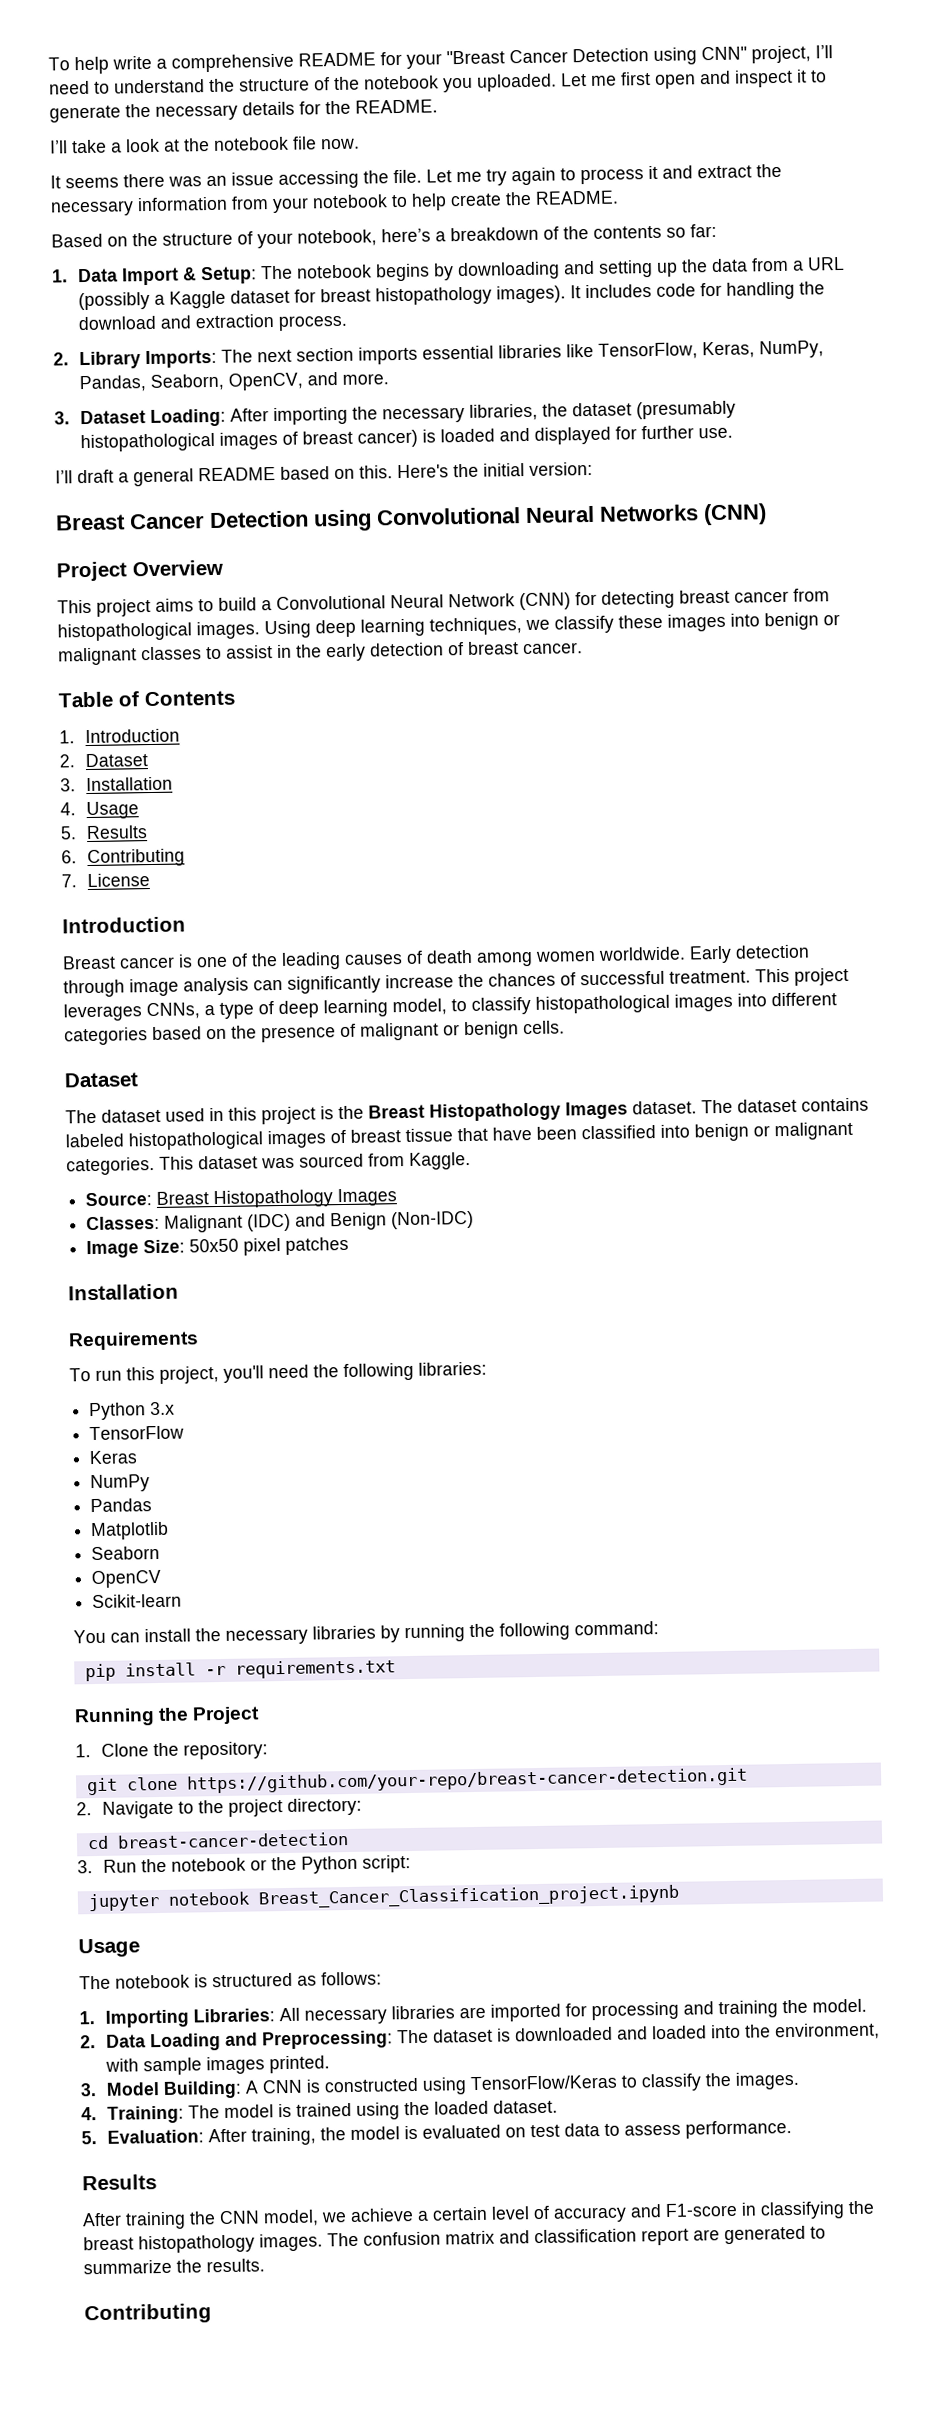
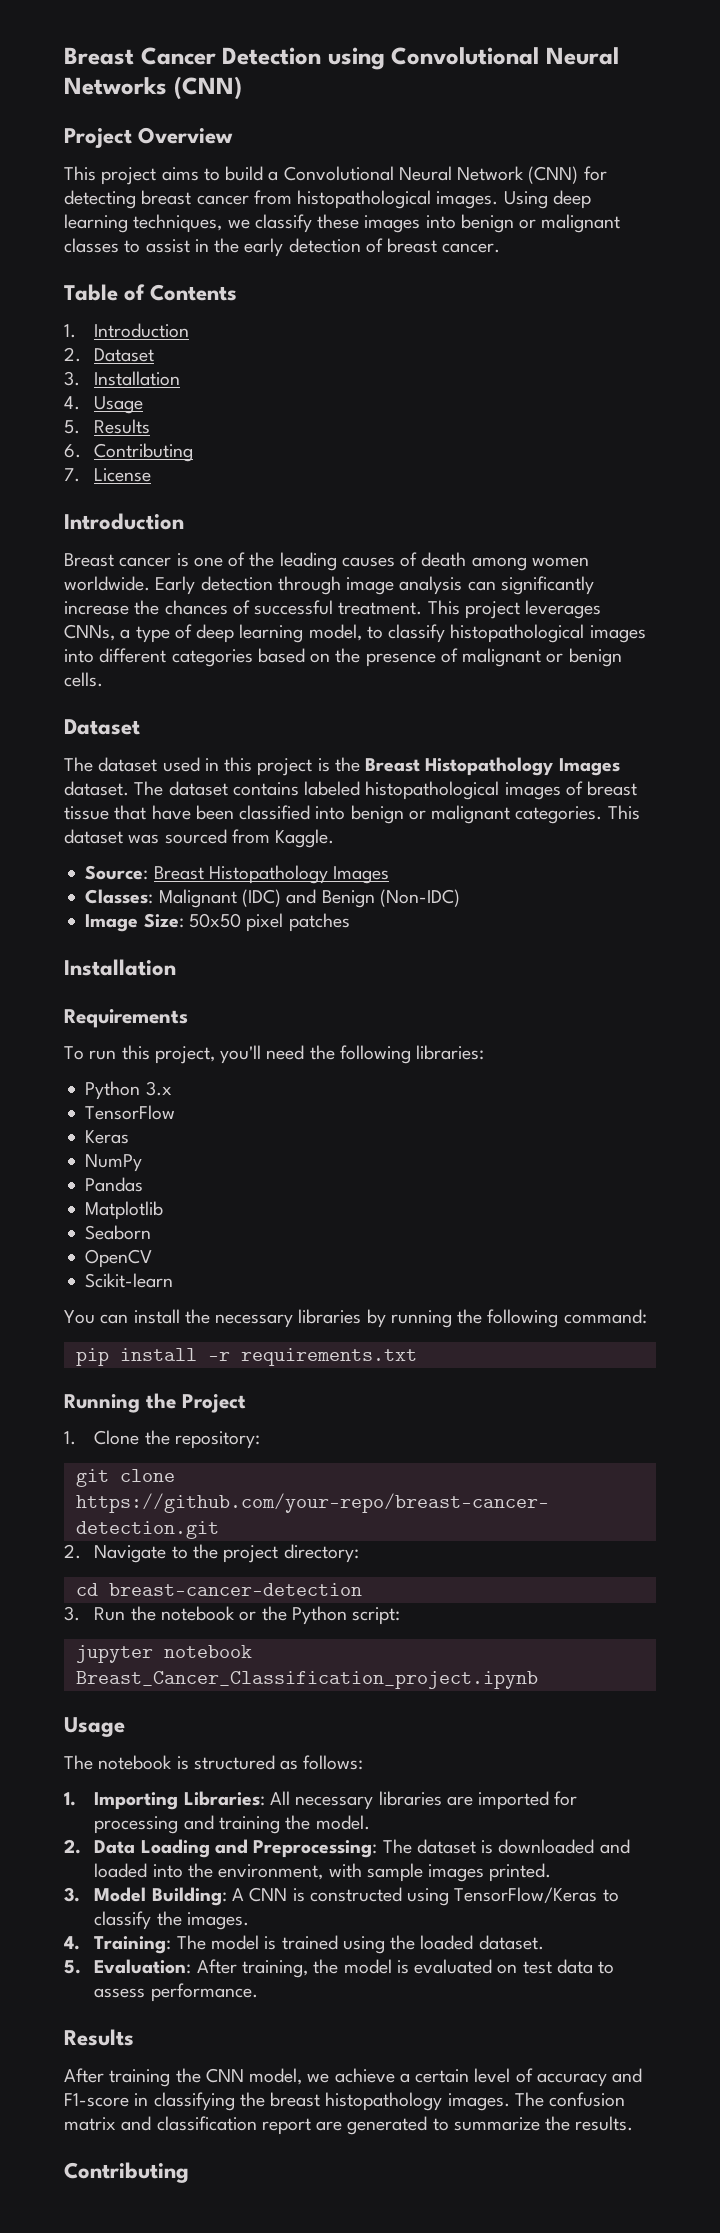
[48,45,833,75] [49,69,827,95] [49,99,438,123] [49,136,360,154] [50,163,782,189] [50,190,619,217] [51,223,717,249] [52,256,845,286] [77,281,825,311] [77,313,348,331] [53,340,824,370] [78,371,389,393] [54,400,736,427] [79,425,733,453] [55,461,593,487] To help write a comprehensive README for your "Breast Cancer Detection using CNN" project, I’ll need to understand the structure of the notebook you uploaded. Let me first open and inspect it to generate the necessary details for the README. // I’ll take a look at the notebook file now. // It seems there was an issue accessing the file. Let me try again to process it and extract the necessary information from your notebook to help create the README. // Based on the structure of your notebook, here’s a breakdown of the contents so far: // 1. Data Import & Setup: The notebook begins by downloading and setting up the data from a URL (possibly a Kaggle dataset for breast histopathology images). It includes code for handling the download and extraction process. // 2. Library Imports: The next section imports essential libraries like TensorFlow, Keras, NumPy, Pandas, Seaborn, OpenCV, and more. // 3. Dataset Loading: After importing the necessary libraries, the dataset (presumably histopathological images of breast cancer) is loaded and displayed for further use. // I’ll draft a general README based on this. Here's the initial version: // -> (64, 56) none

